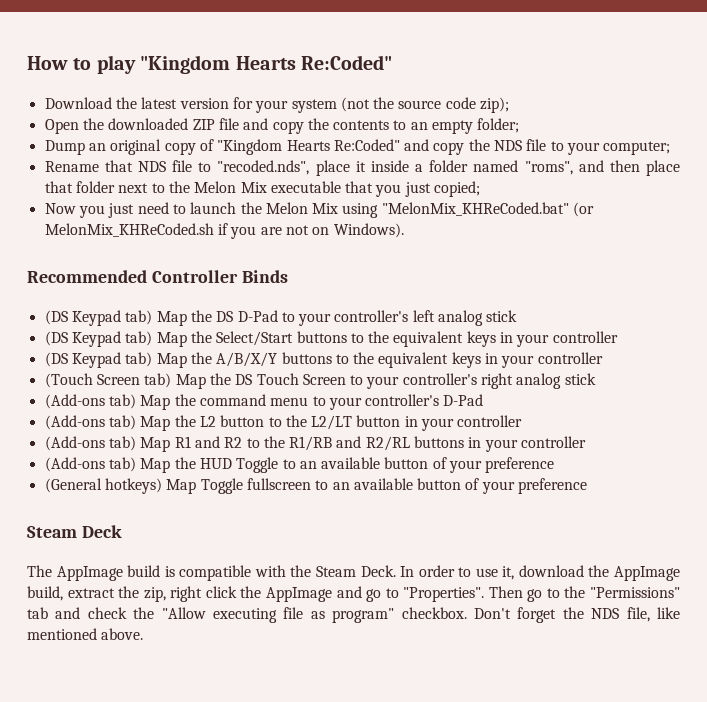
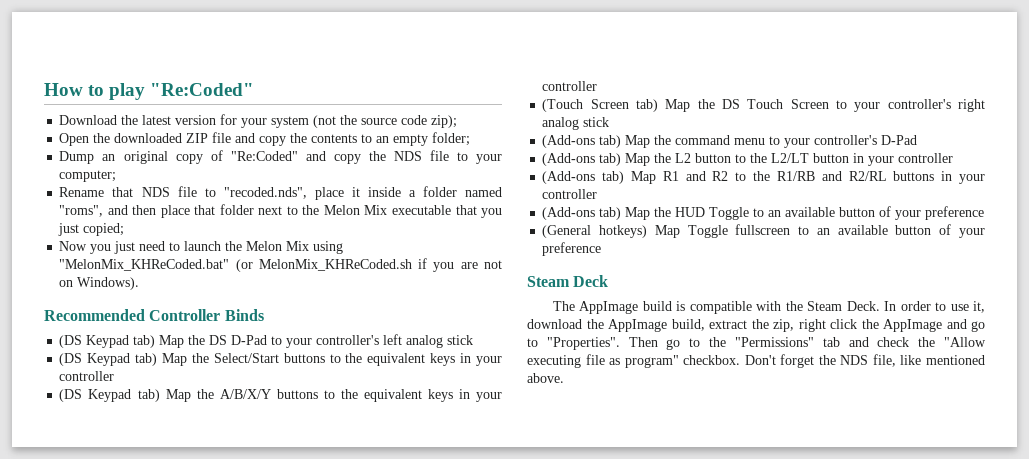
[140,55,392,74] "Kingdom Hearts Re:Coded" -> [150,83,255,96] "Re:Coded"
[217,139,400,155] "Kingdom Hearts Re:Coded" -> [230,151,298,161] "Re:Coded"

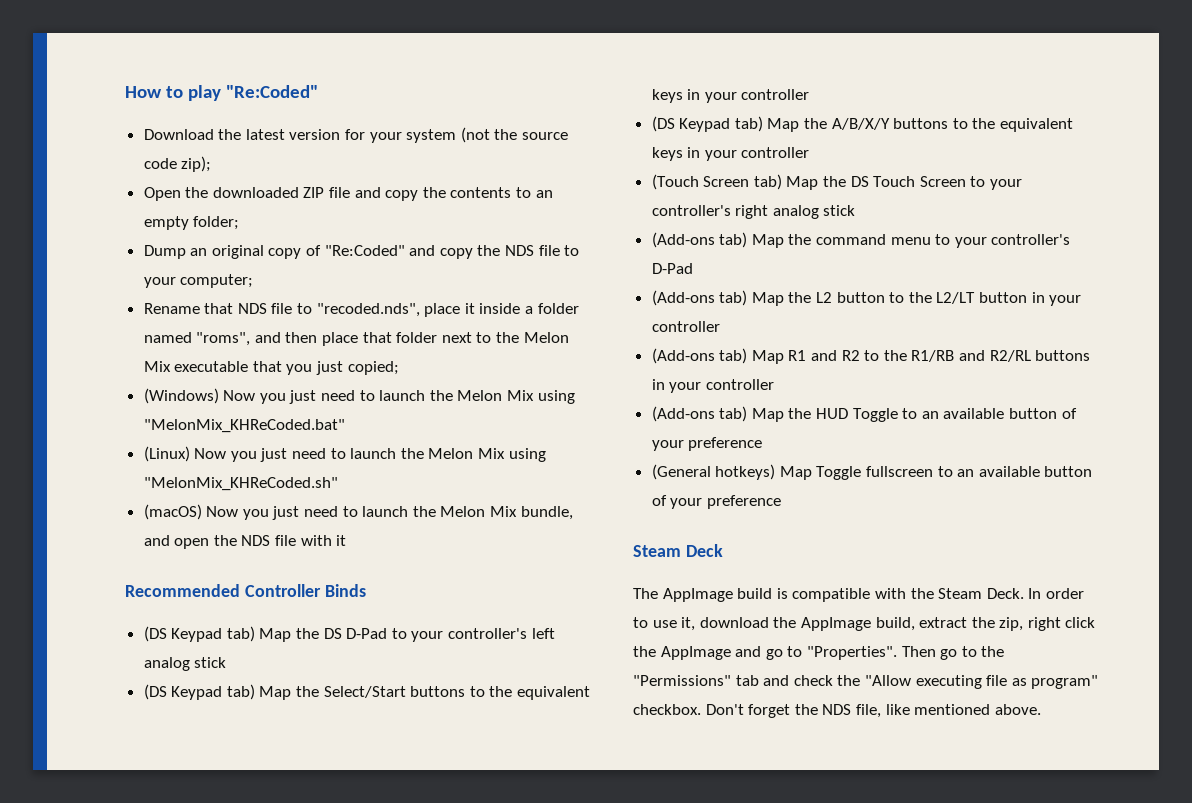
(125, 229) none -> [143,388,219,404] (Windows)
[235,258,502,272] [59,277,140,290] (or MelonMix_KHReCoded.sh if you are not on Windows). -> [143,446,546,462] [143,477,338,491] [143,504,573,520] [143,535,347,549] // (Linux) Now you just need to launch the Melon Mix using "MelonMix_KHReCoded.sh" // (macOS) Now you just need to launch the Melon Mix bundle, and open the NDS file with it

